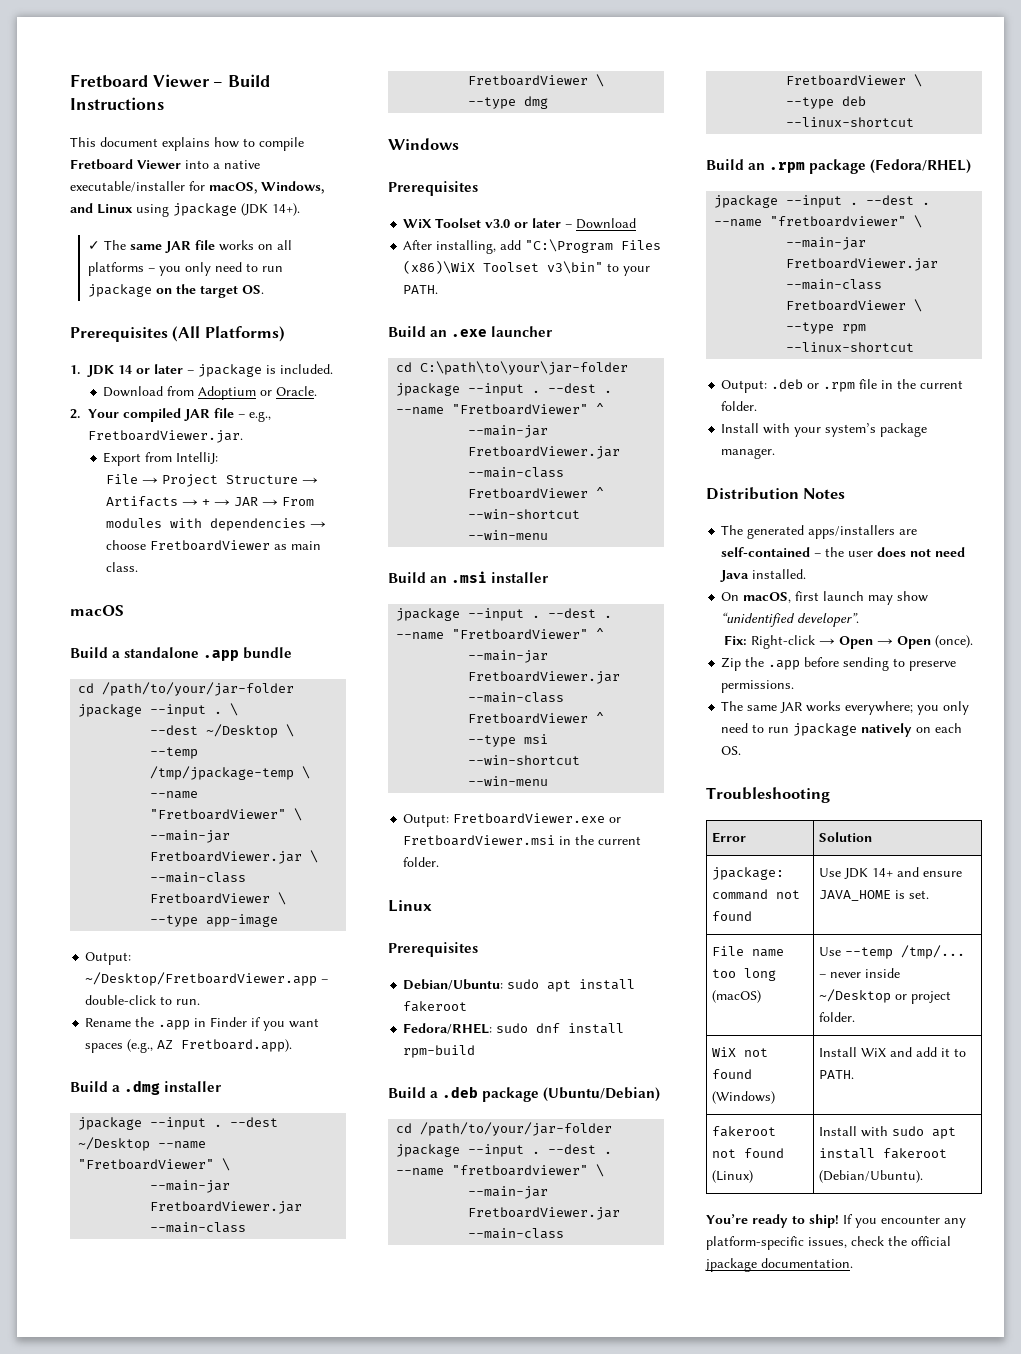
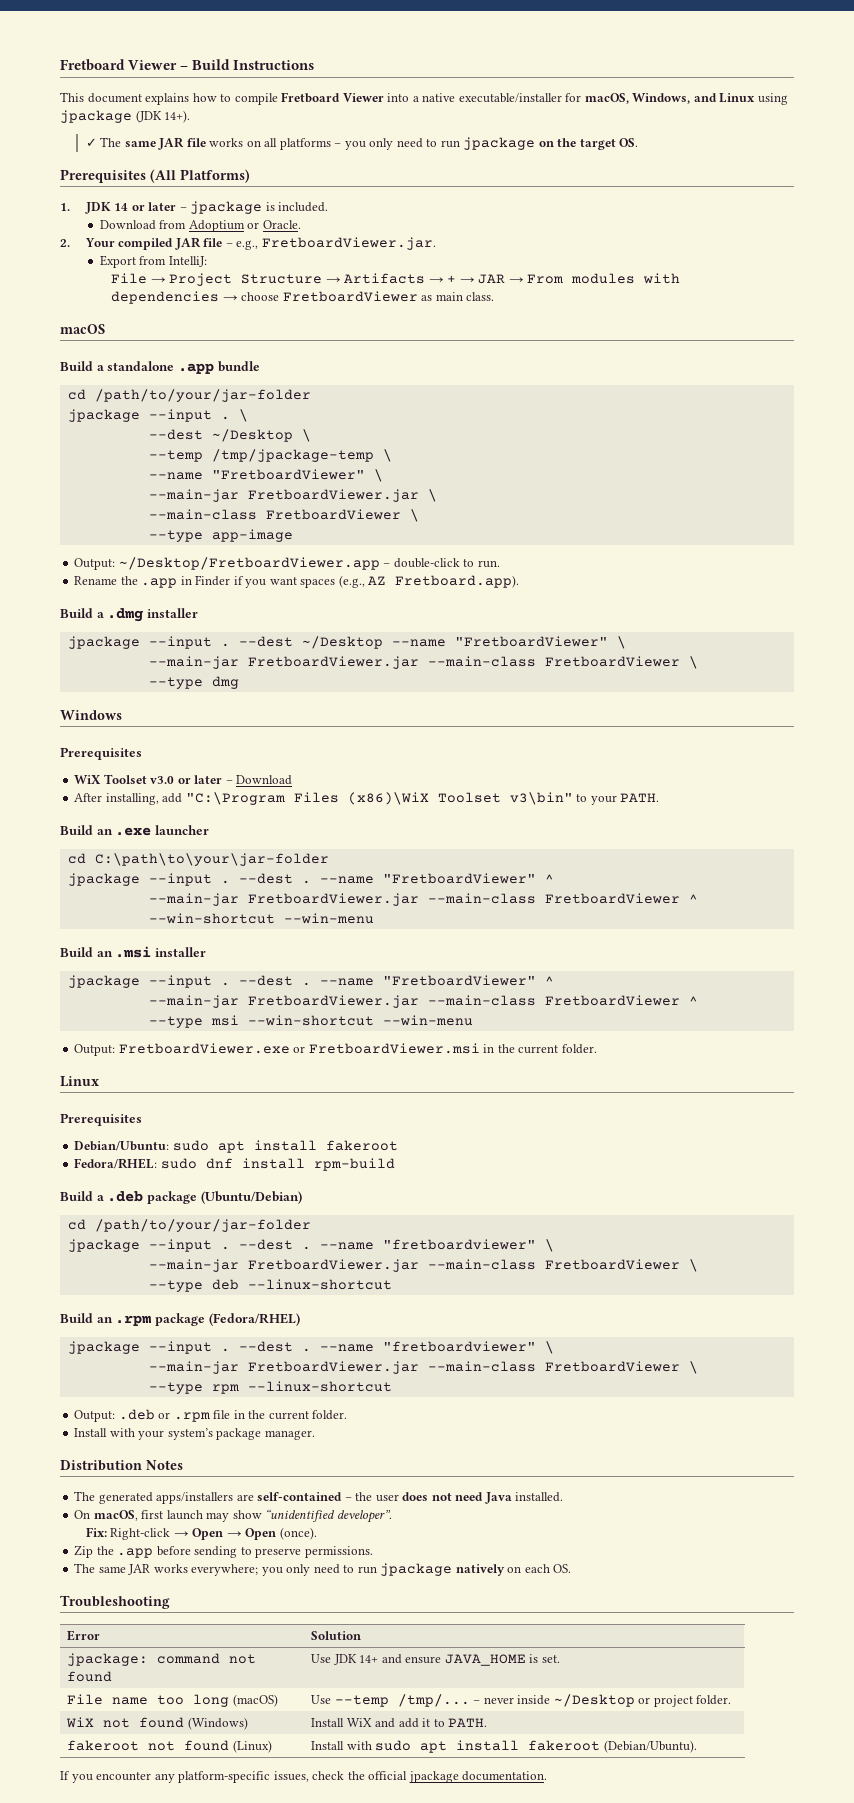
[706,1214,839,1228] You’re ready to ship! -> (697, 1746) none

